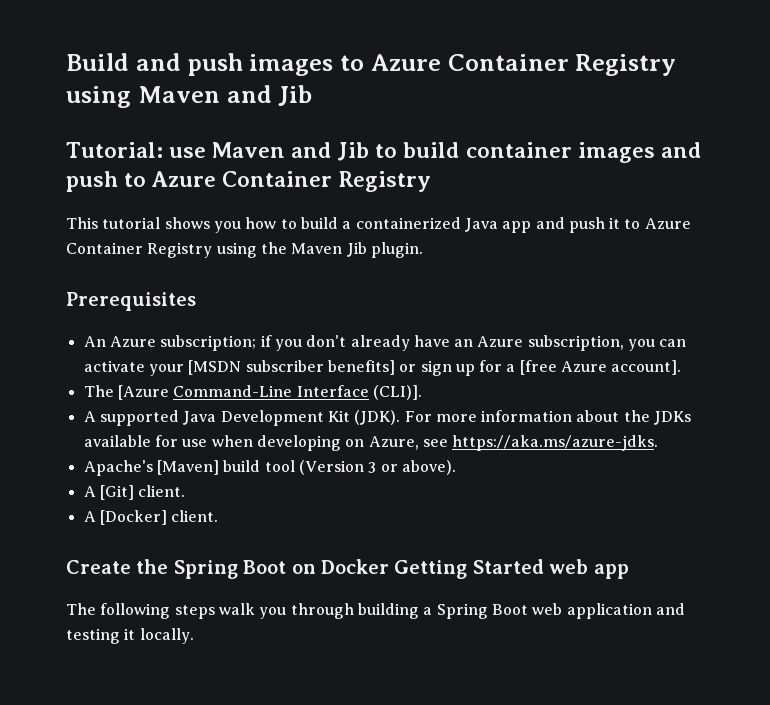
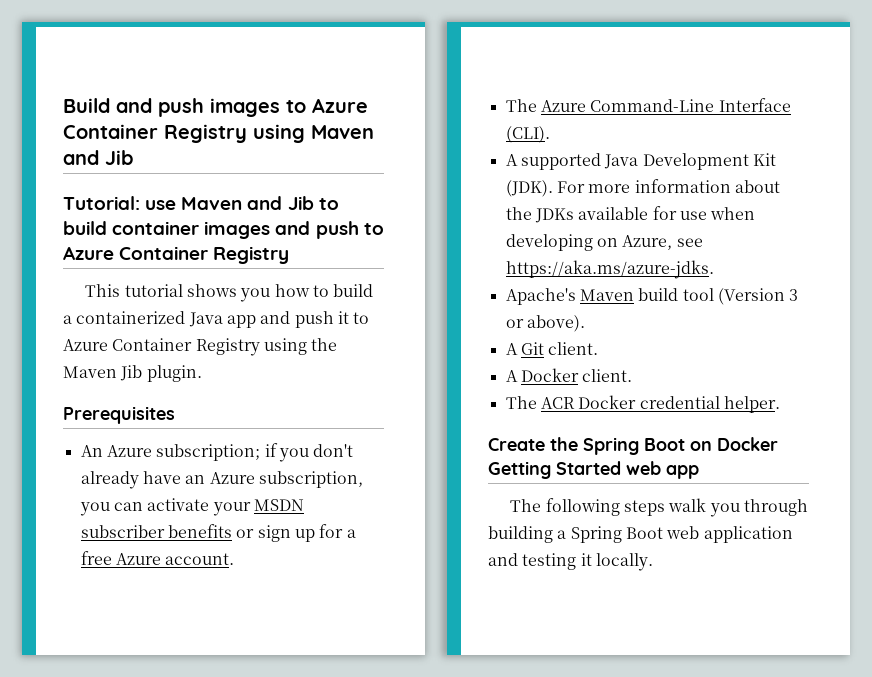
[188,360,395,375] [MSDN subscriber benefits] -> [253,499,304,511] [80,524,232,538] MSDN subscriber benefits
[519,360,682,375] [83,385,169,400] [free Azure account]. // The [Azure -> [80,551,235,565] [505,99,586,112] free Azure account. // The Azure
[372,385,422,400] (CLI)]. -> [505,126,550,143] (CLI).
[156,460,219,475] [Maven] -> [579,289,634,301] Maven
[99,485,134,500] [Git] -> [520,342,544,355] Git
[99,510,219,525] [Docker] client. -> [520,368,633,382] [505,395,780,413] Docker client. // The ACR Docker credential helper.

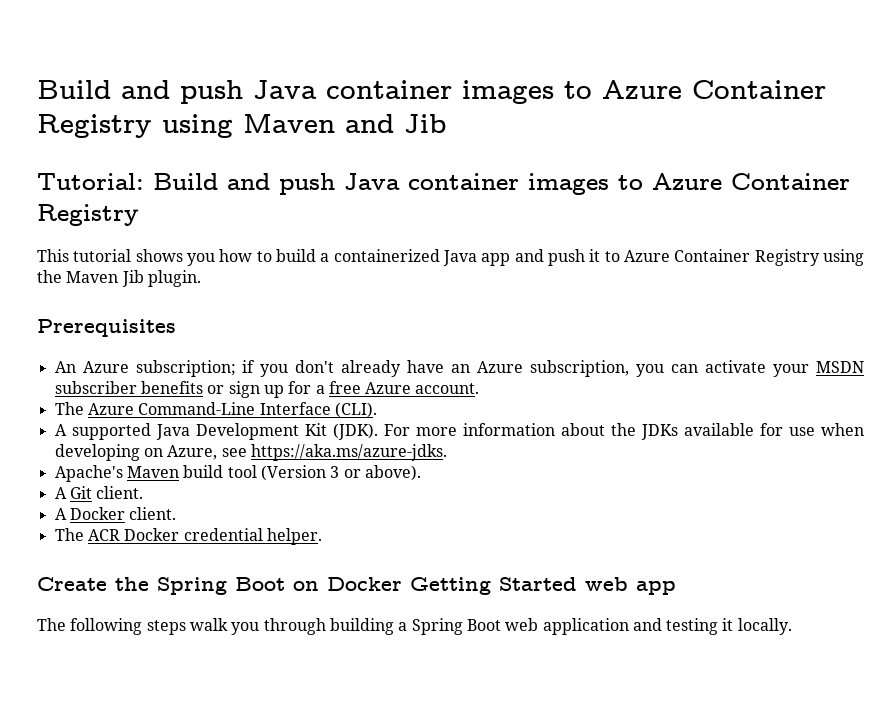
[63,98,204,117] Build and push -> [37,80,452,104] Build and push Java container
[145,196,339,210] [63,221,359,239] use Maven and Jib to build container images and push -> [153,173,609,195] Build and push Java container images

